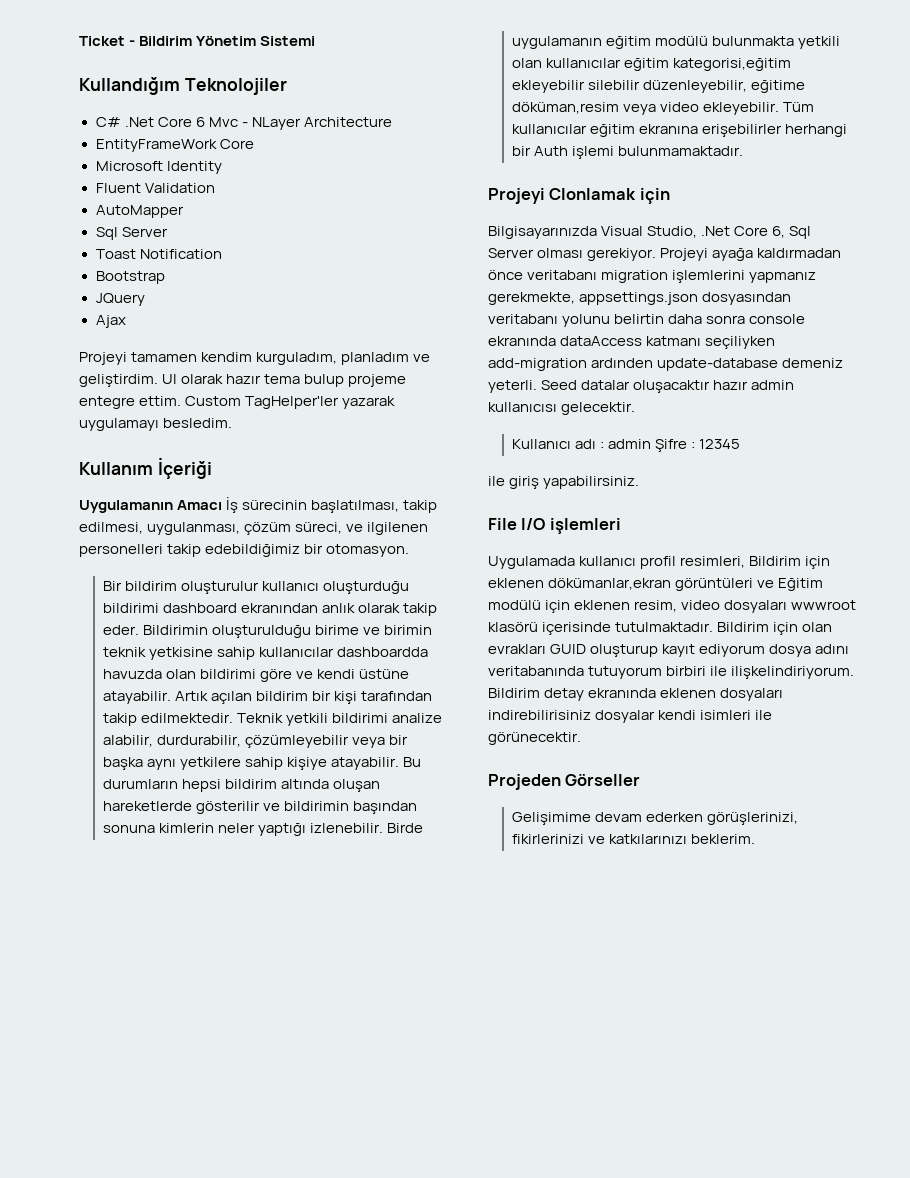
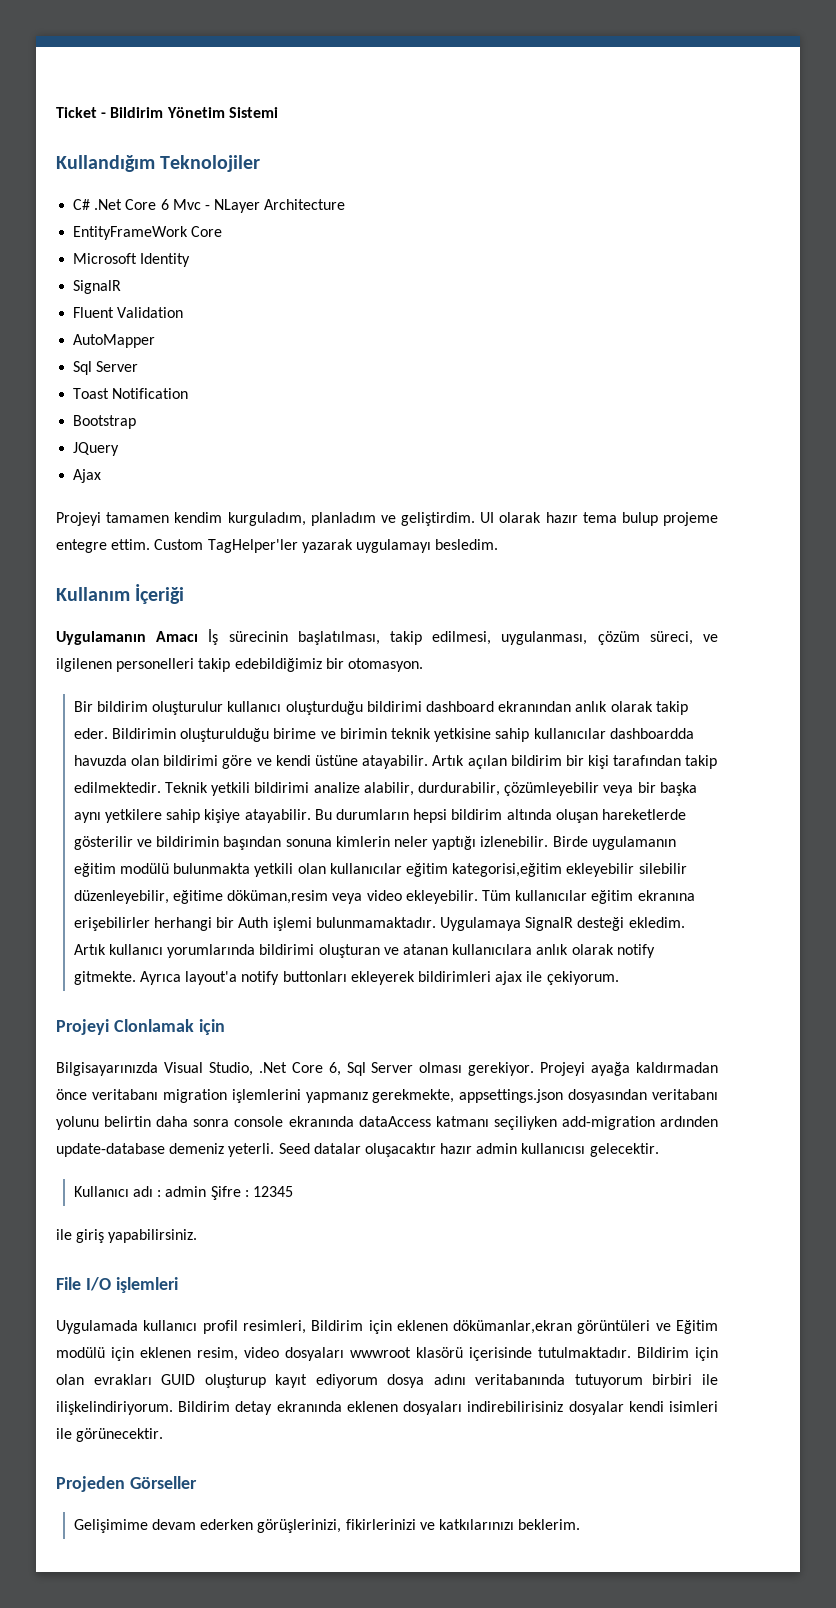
(222, 167) none -> [73,280,122,294] // SignalR
(744, 151) none -> [439,917,685,931] [73,944,655,958] [73,971,619,985] Uygulamaya SignalR desteği ekledim. Artık kullanıcı yorumlarında bildirimi oluşturan ve atanan kullanıcılara anlık olarak notify gitmekte. Ayrıca layout'a notify buttonları ekleyerek bildirimleri ajax ile çekiyorum.

